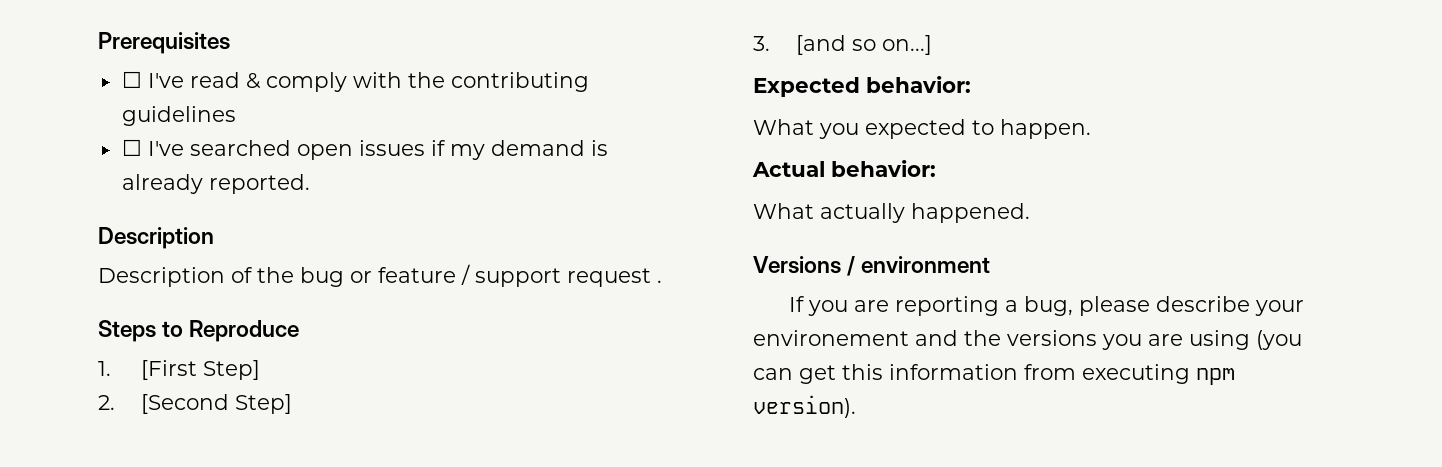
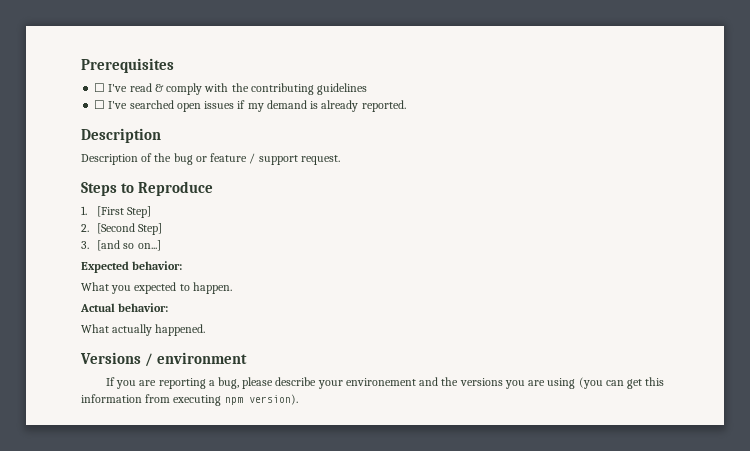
[567,268,662,287] request . -> [300,155,340,165] request.

